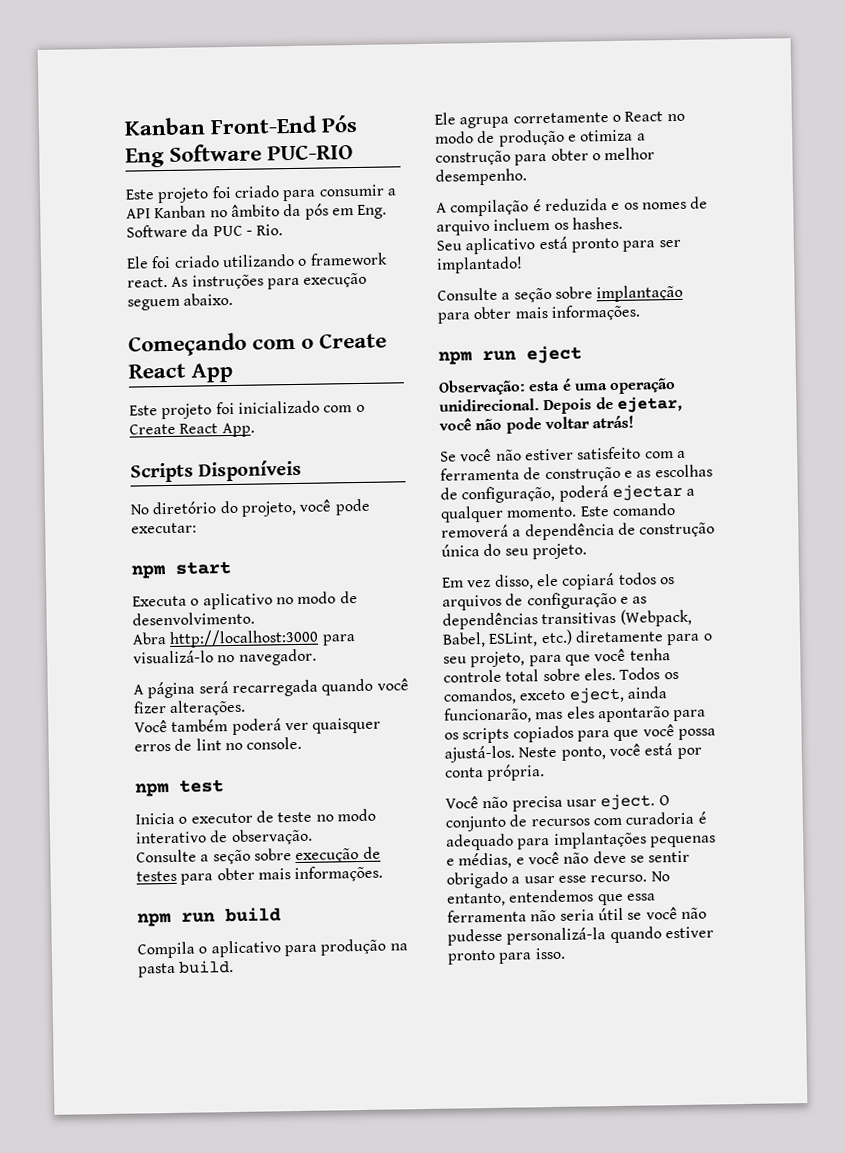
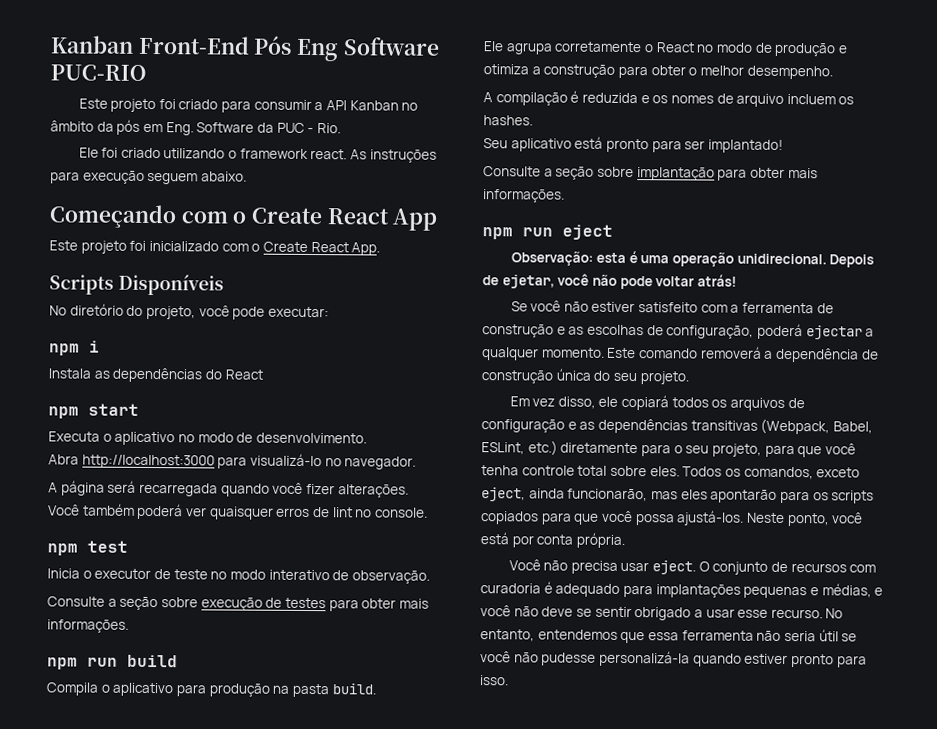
(197, 528) none -> [49,340,100,356] [48,367,263,383] // npm i // Instala as dependências do React

